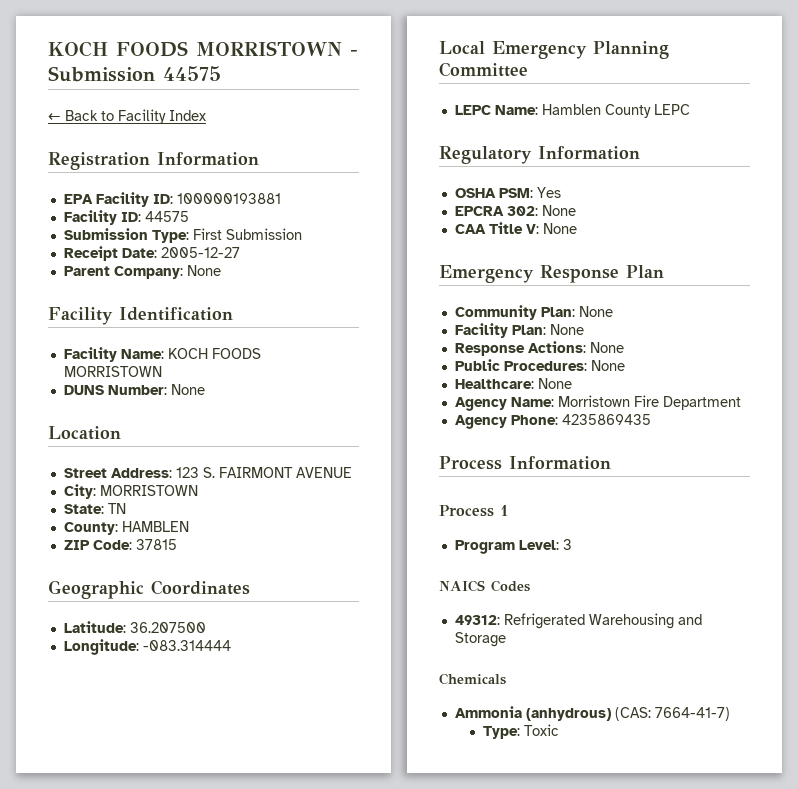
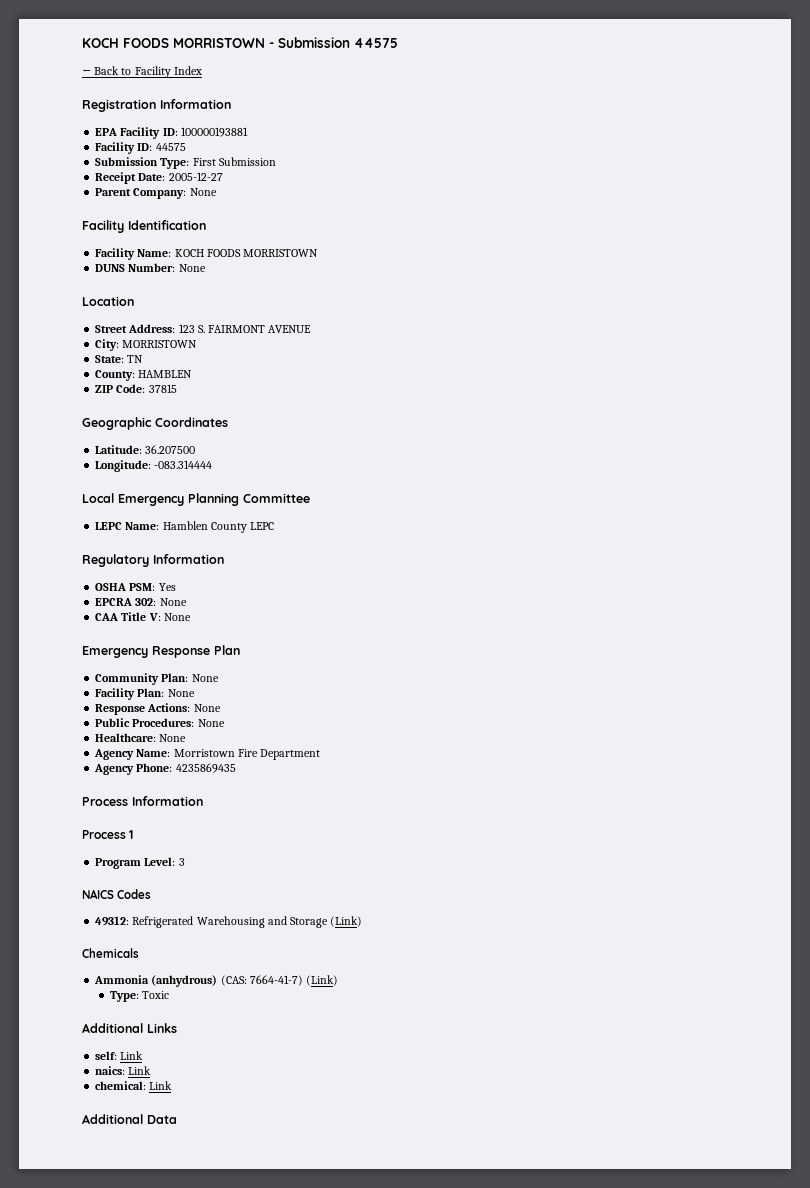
(506, 639) none -> [330,916,363,927] (Link)
(730, 714) none -> [306,975,339,986] (Link)
(560, 730) none -> [82,1023,177,1033] [95,1051,144,1060] [95,1066,152,1075] [95,1081,173,1090] [82,1114,177,1124] // Additional Links // self: Link // naics: Link // chemical: Link // Additional Data

